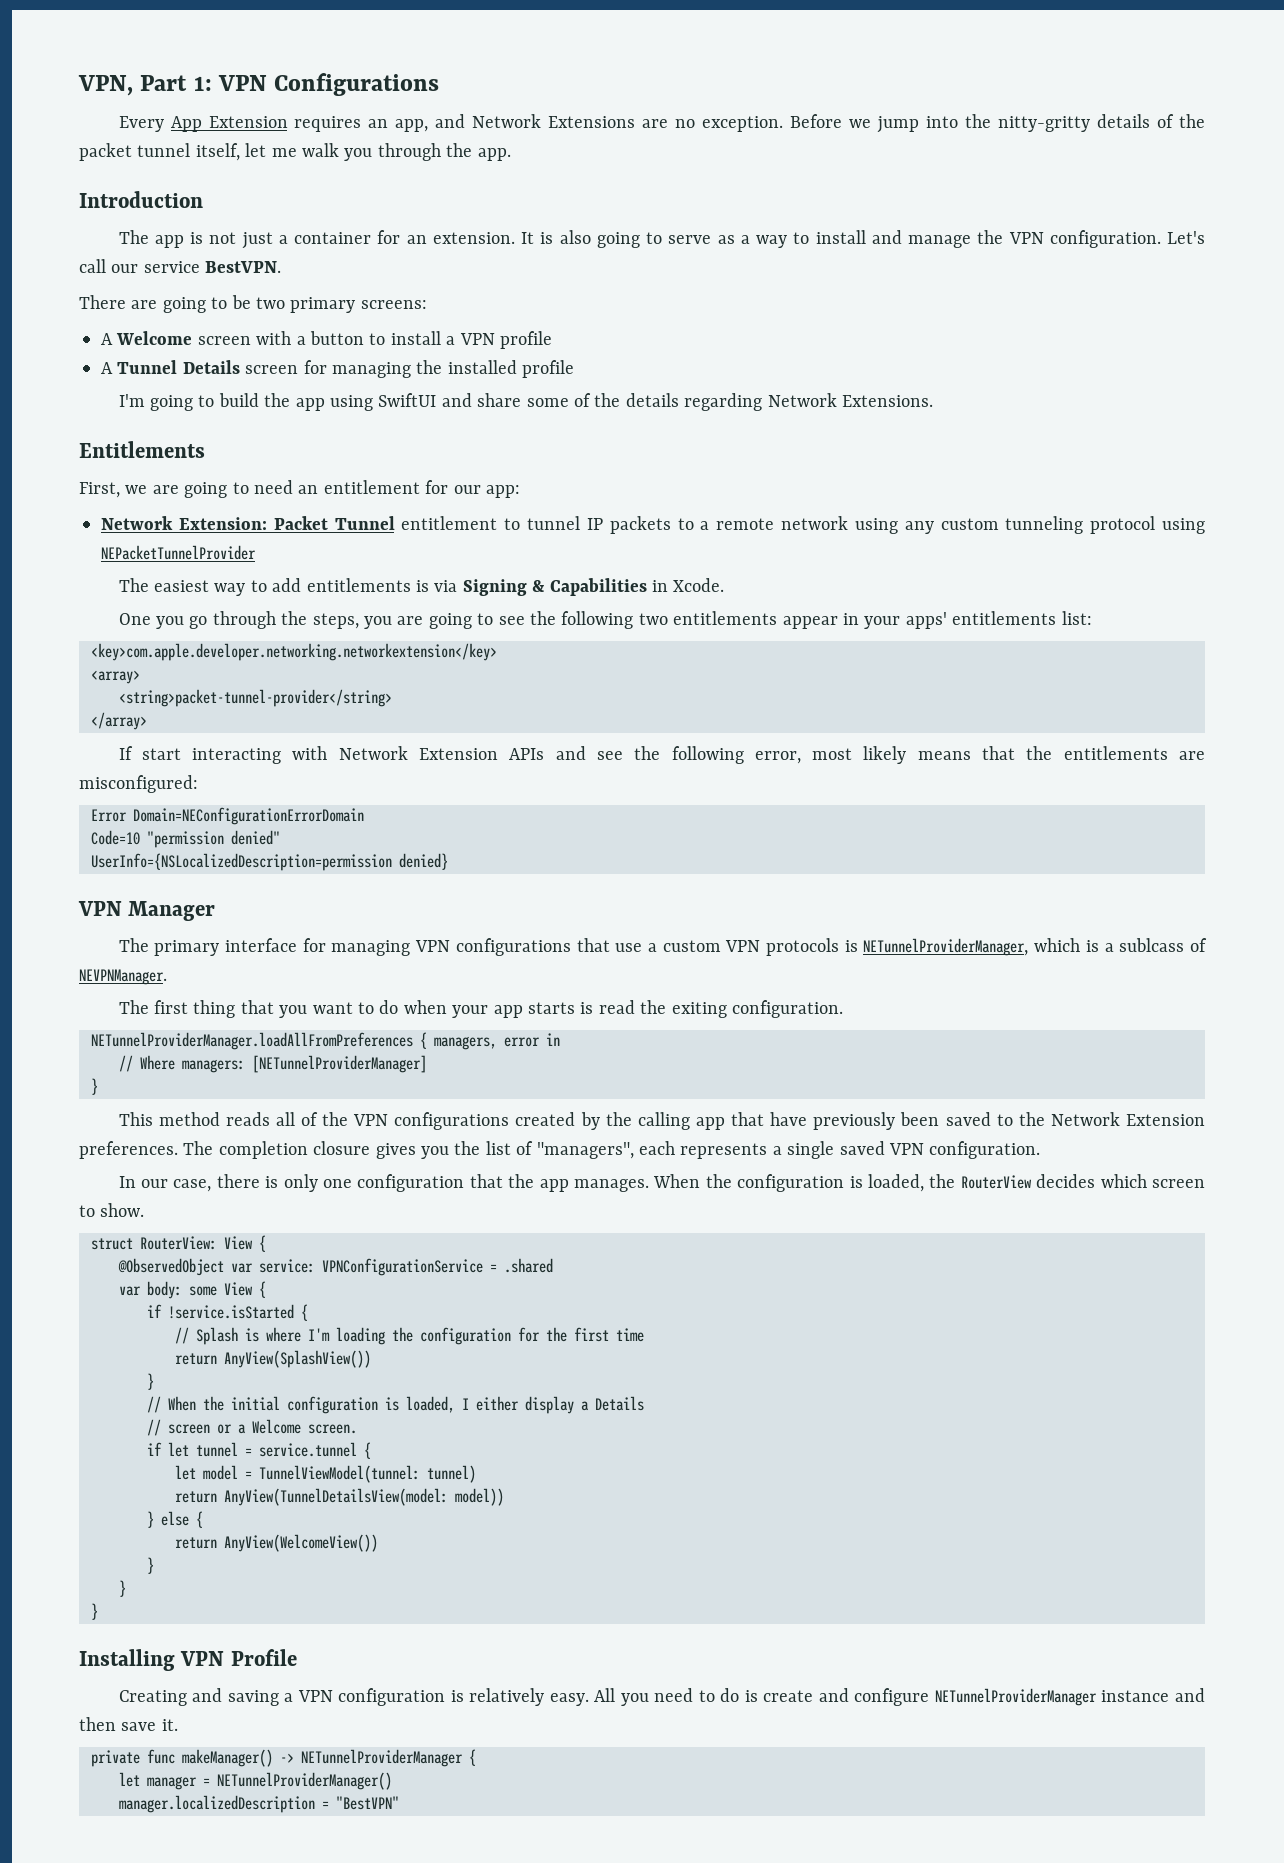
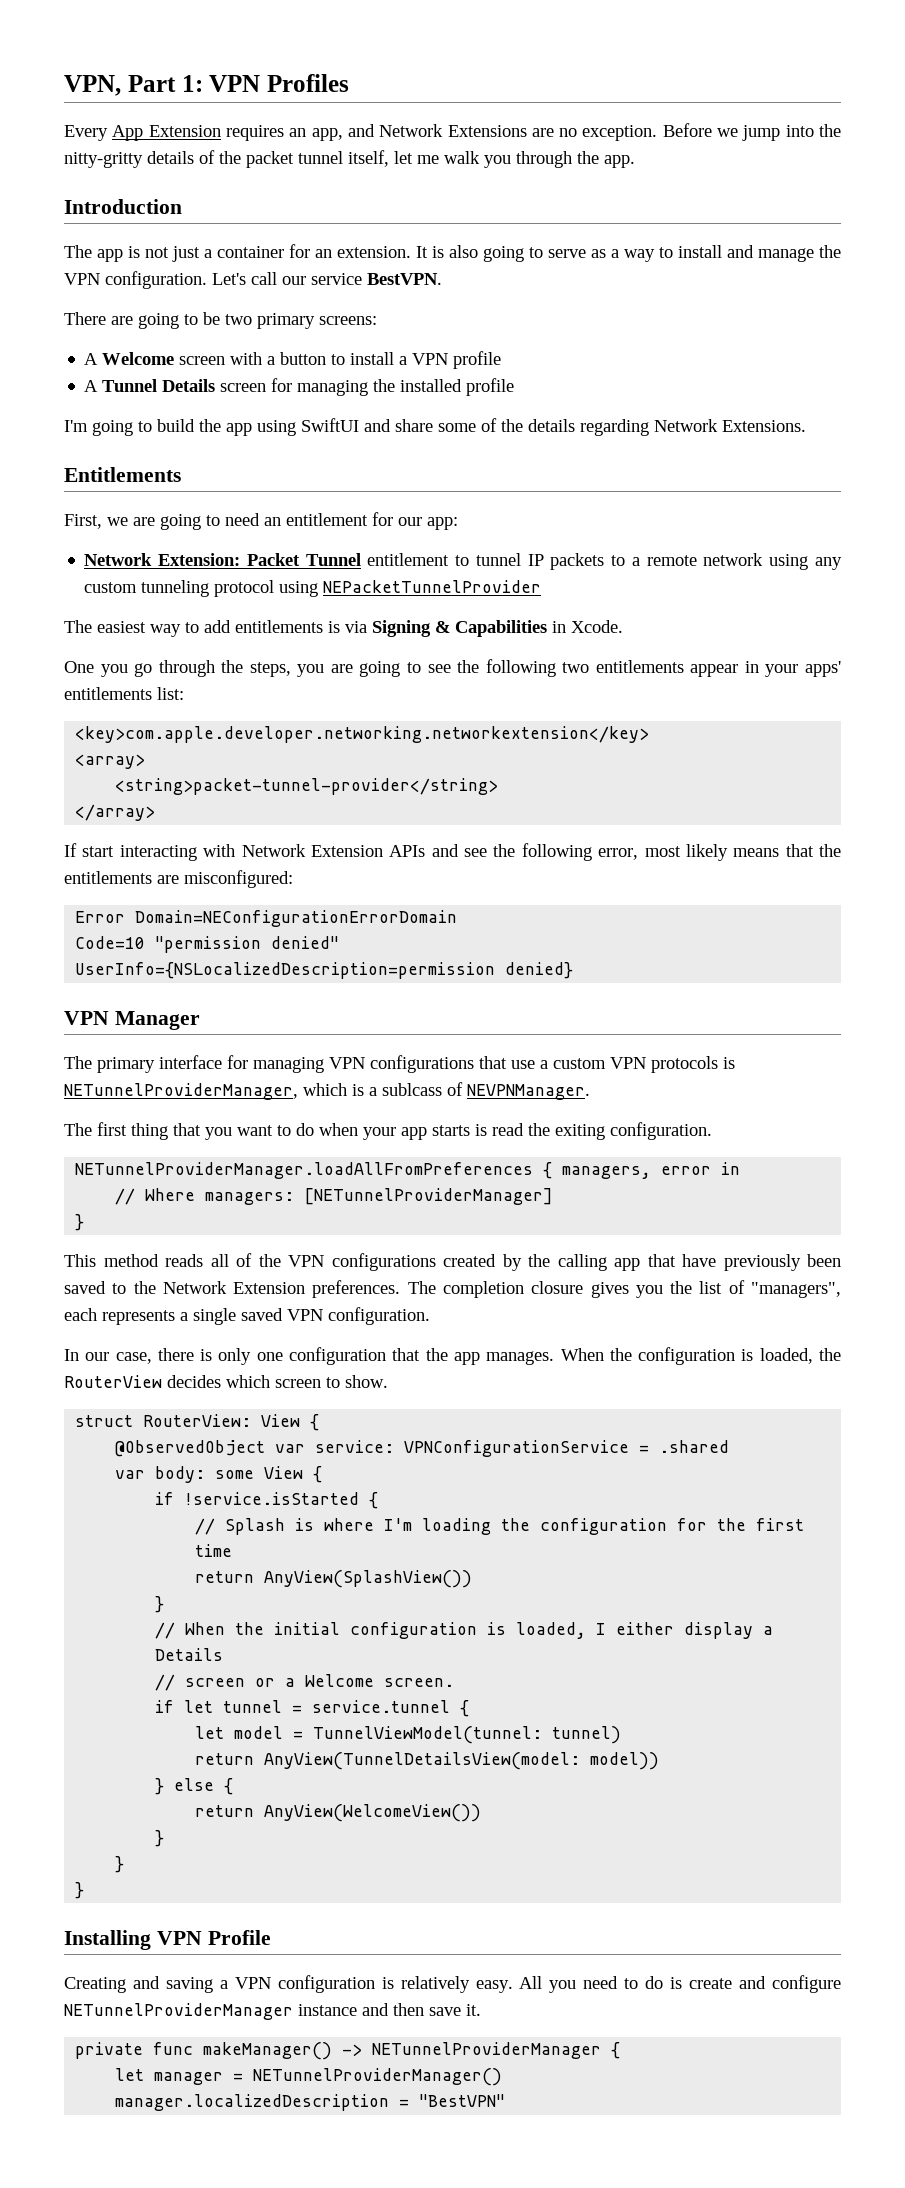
[274,73,440,96] Configurations -> [267,74,349,92] Profiles

